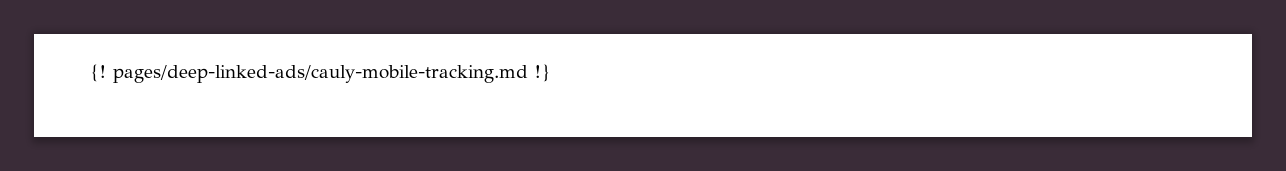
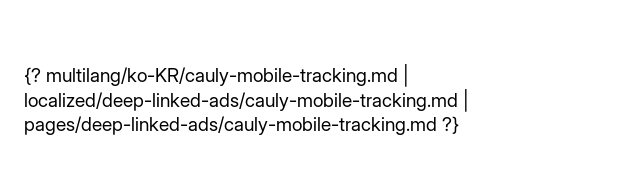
[90,64,551,83] {! pages/deep-linked-ads/cauly-mobile-tracking.md !} -> [24,64,410,87] [24,89,470,112] [24,116,460,135] {? multilang/ko-KR/cauly-mobile-tracking.md | localized/deep-linked-ads/cauly-mobile-tracking.md | pages/deep-linked-ads/cauly-mobile-tracking.md ?}

